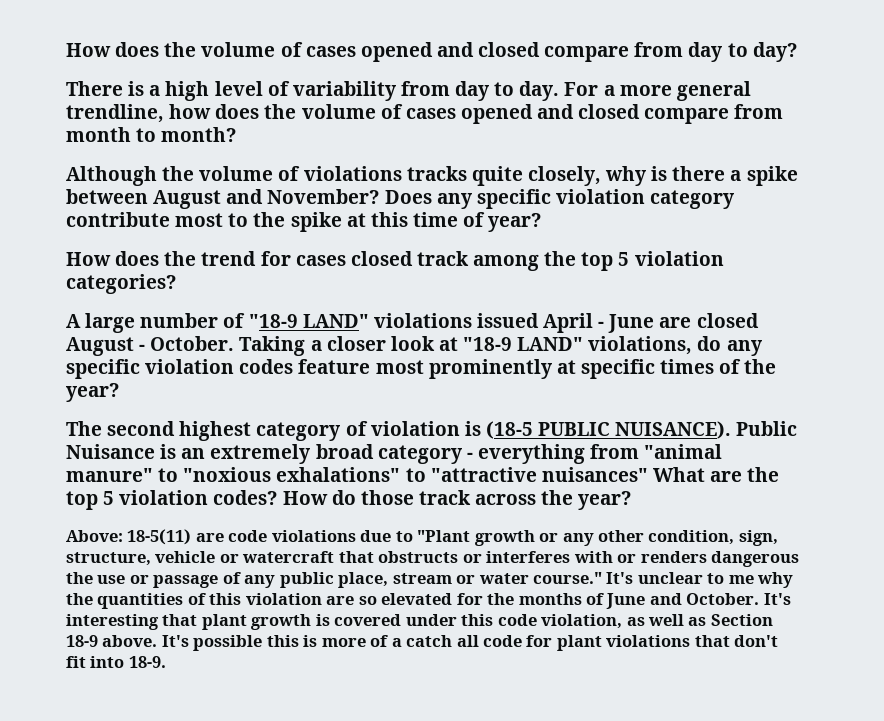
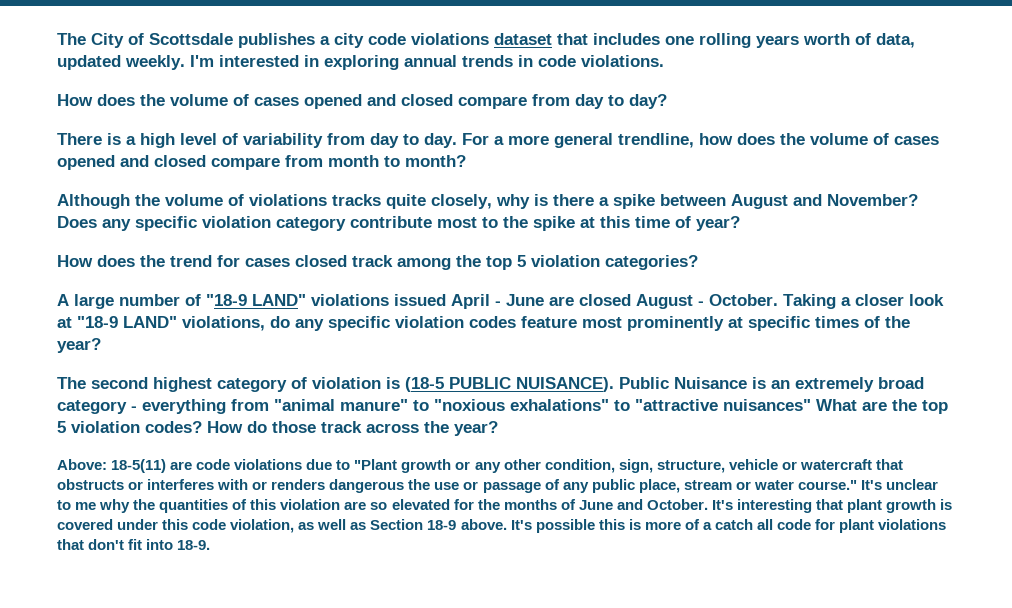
(66, 50) none -> [57,33,915,48] [57,55,664,70] The City of Scottsdale publishes a city code violations dataset that includes one rolling years worth of data, updated weekly. I'm interested in exploring annual trends in code violations. //

